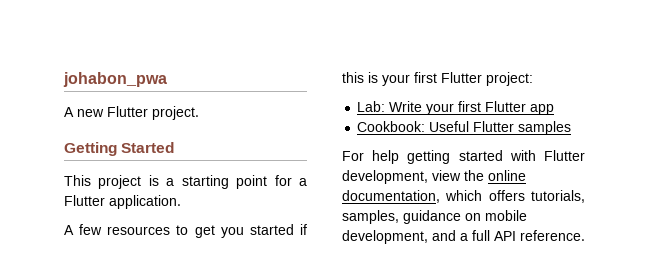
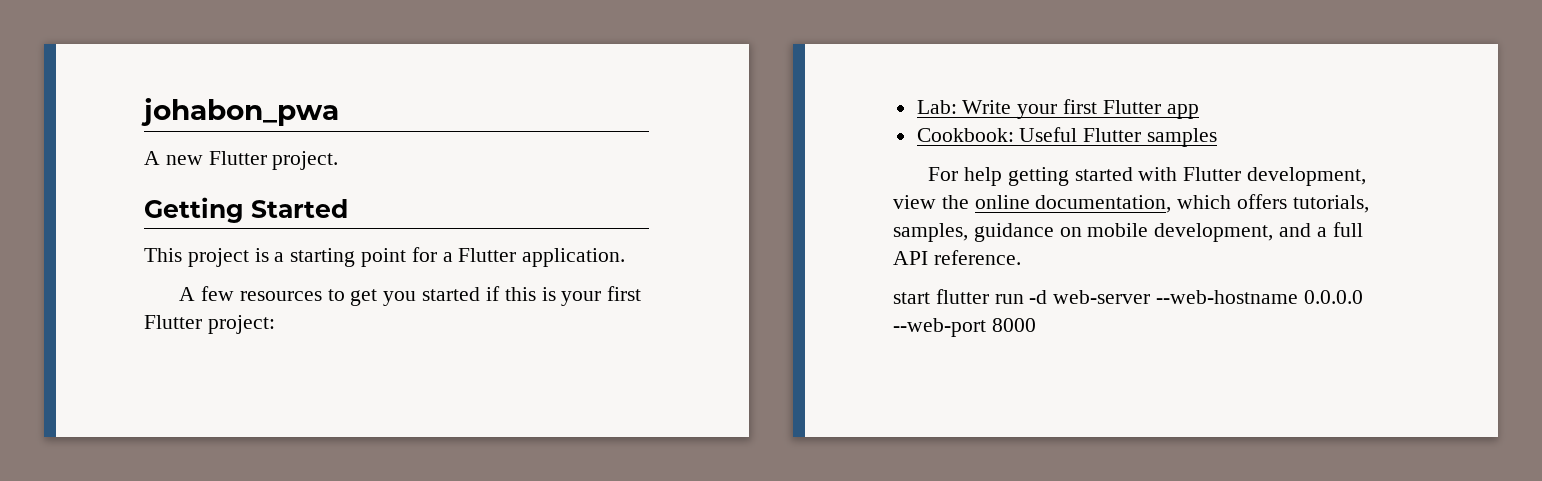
(585, 235) none -> [893,289,1363,304] [893,318,1036,337] // start flutter run -d web-server --web-hostname 0.0.0.0 --web-port 8000

